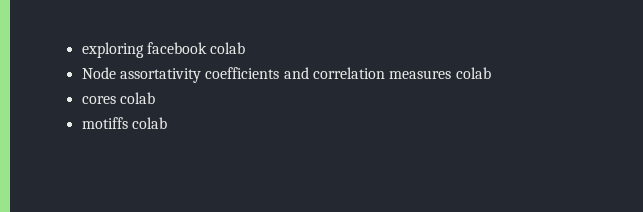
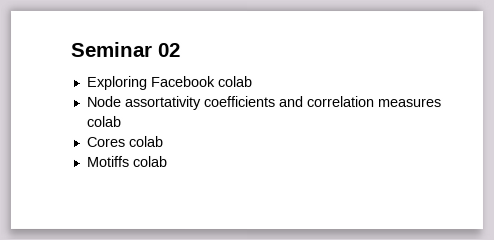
[81,42,207,58] exploring facebook -> [71,41,181,57] [86,75,216,90] Seminar 02 // Exploring Facebook
[81,92,155,104] [81,117,128,129] cores colab // motiffs -> [85,135,163,147] [85,155,129,167] Cores colab // Motiffs

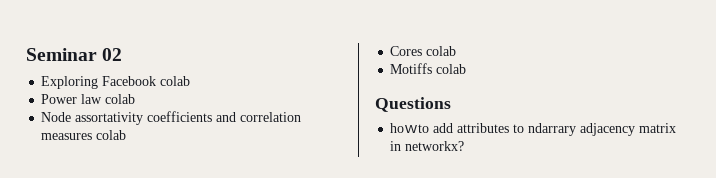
(253, 81) none -> [41,94,136,104] // Power law colab
(167, 161) none -> [375,97,451,112] [390,123,677,136] [390,141,465,151] // Questions // hoｗto add attributes to ndarrary adjacency matrix in networkx?

